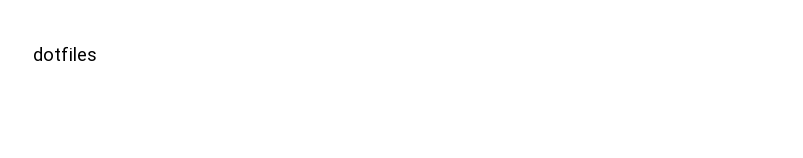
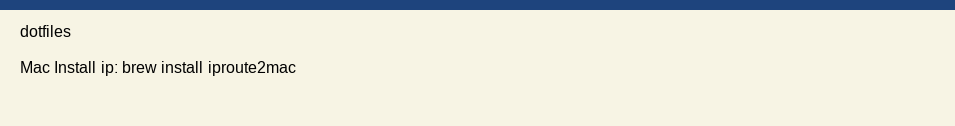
(97, 53) none -> [20,61,296,76] // Mac Install ip: brew install iproute2mac

